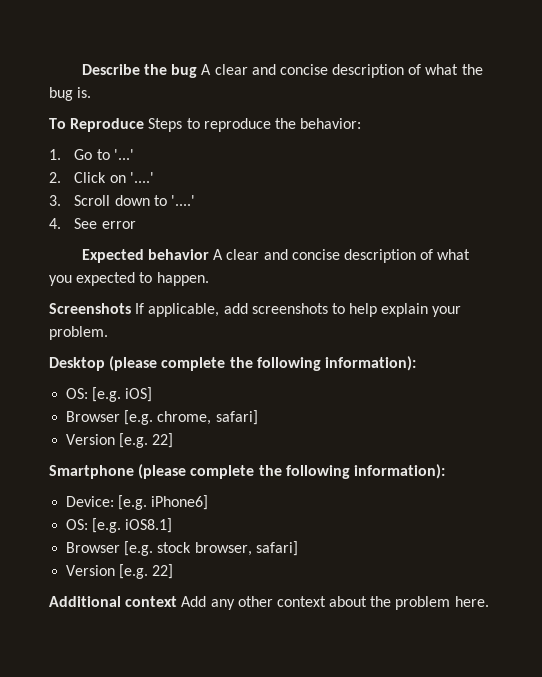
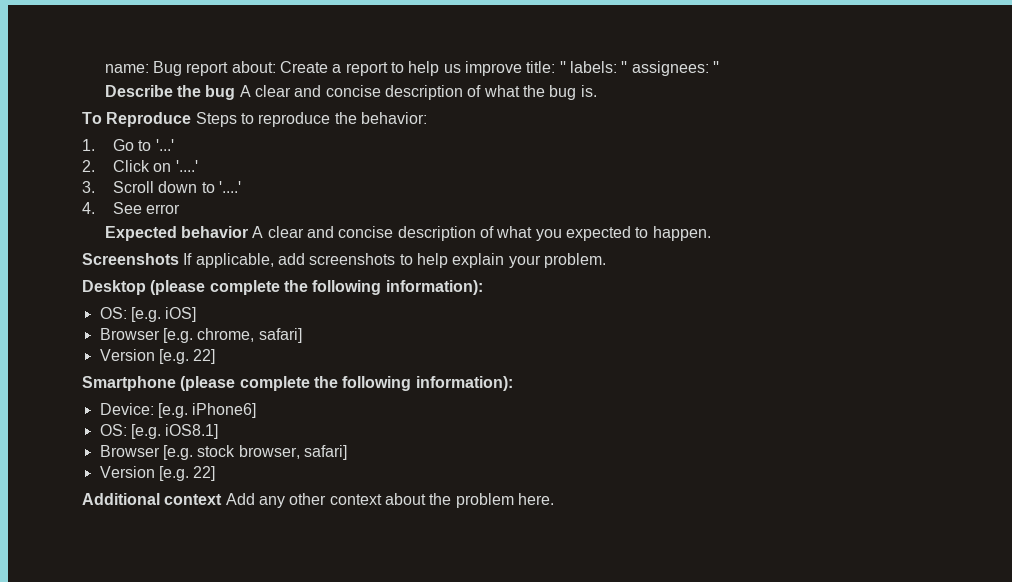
(81, 69) none -> [104,61,719,76] name: Bug report about: Create a report to help us improve title: '' labels: '' assignees: '' //

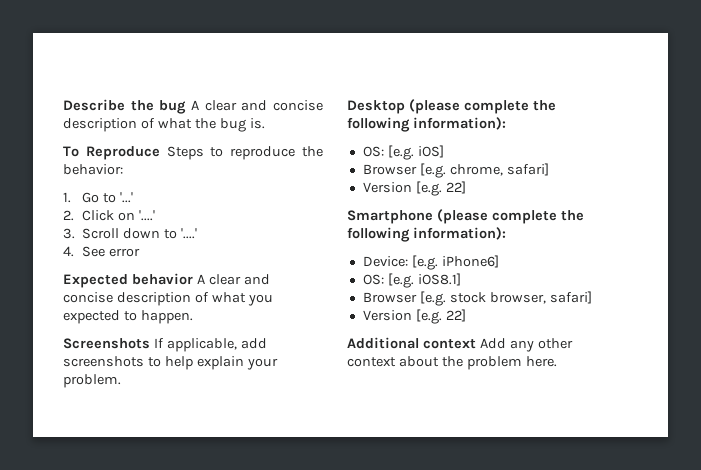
[104,61,719,76] name: Bug report about: Create a report to help us improve title: '' labels: '' assignees: '' // -> (63, 105) none

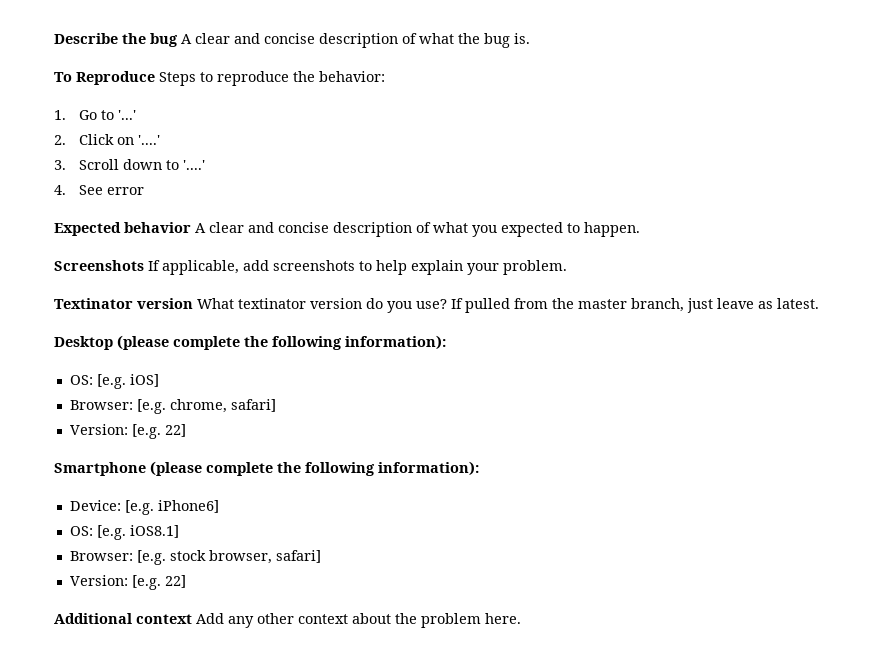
(121, 381) none -> [54,298,819,313] // Textinator version What textinator version do you use? If pulled from the master branch, just leave as latest.
[362,164,417,175] Browser -> [69,400,133,410] Browser:
[362,182,412,193] Version -> [69,424,128,435] Version:
[362,292,417,303] Browser -> [69,551,133,561] Browser:
[362,310,412,321] Version -> [69,575,128,586] Version:

